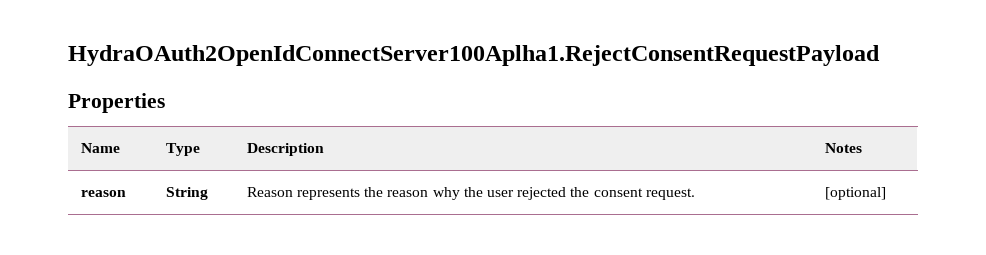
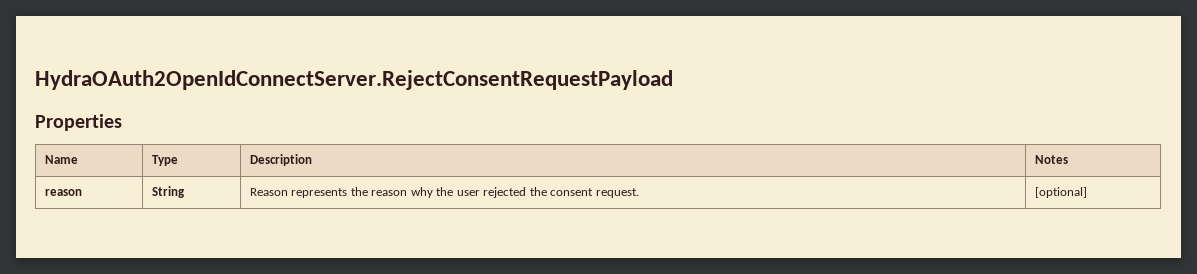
[68,45,880,66] HydraOAuth2OpenIdConnectServer100Aplha1.RejectConsentRequestPayload -> [35,70,673,90] HydraOAuth2OpenIdConnectServer.RejectConsentRequestPayload

